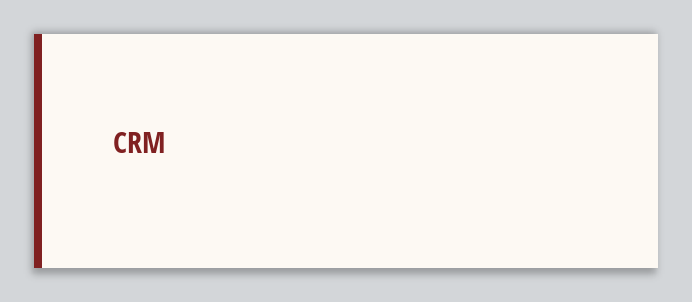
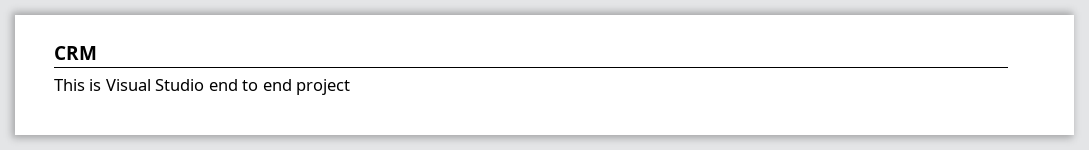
(166, 142) none -> [54,79,351,95] // This is Visual Studio end to end project

